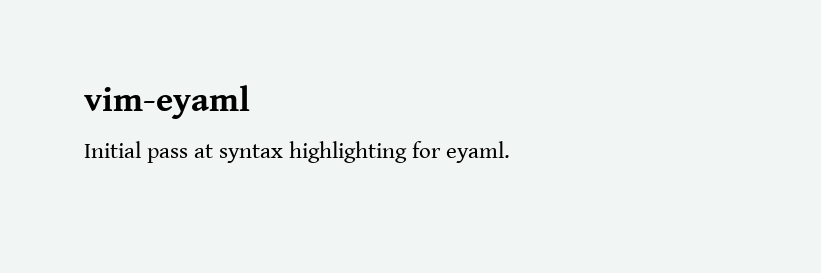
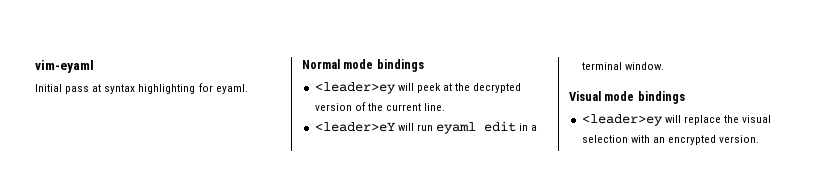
(511, 152) none -> [302,59,424,72] [314,82,522,94] [314,102,446,111] [314,121,538,134] [581,62,664,70] [569,91,685,104] [581,114,772,126] [581,135,760,145] // Normal mode bindings // <leader>ey will peek at the decrypted version of the current line. // <leader>eY will run eyaml edit in a terminal window. // Visual mode bindings // <leader>ey will replace the visual selection with an encrypted version.

